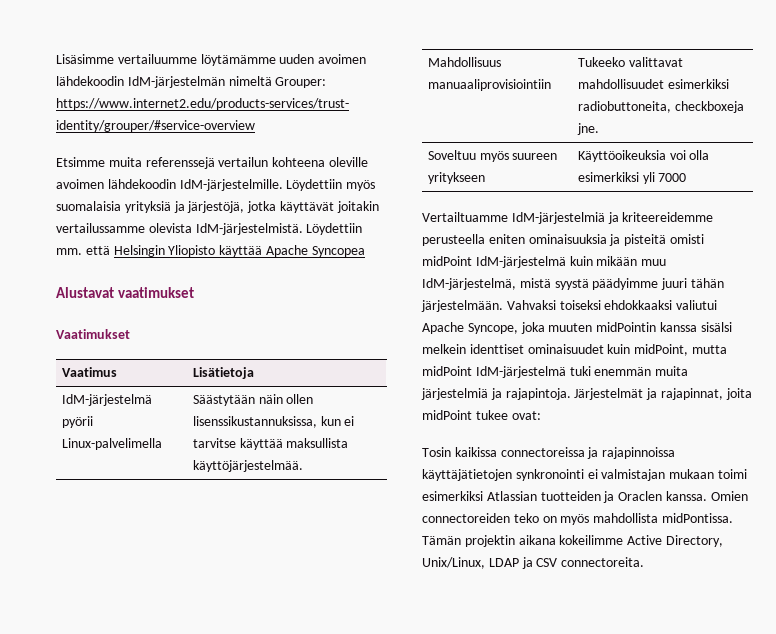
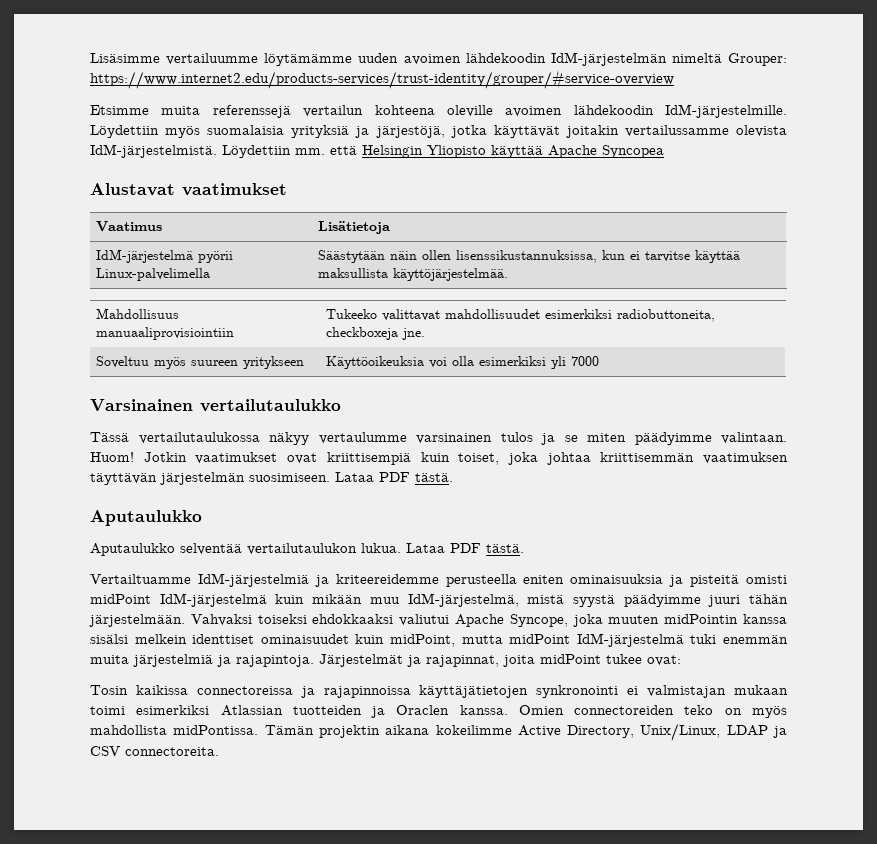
[56,329,130,339] // Vaatimukset -> (287, 189) none
(687, 177) none -> [90,399,341,412] [90,432,787,445] [90,452,788,465] [90,472,453,485] [90,510,202,526] [90,543,524,556] // Varsinainen vertailutaulukko // Tässä vertailutaulukossa näkyy vertaulumme varsinainen tulos ja se miten päädyimme valintaan. Huom! Jotkin vaatimukset ovat kriittisempiä kuin toiset, joka johtaa kriittisemmän vaatimuksen täyttävän järjestelmän suosimiseen. Lataa PDF tästä. // Aputaulukko // Aputaulukko selventää vertailutaulukon lukua. Lataa PDF tästä.

